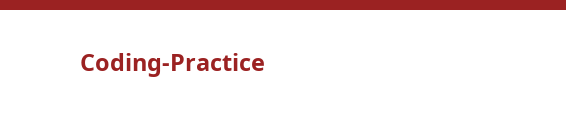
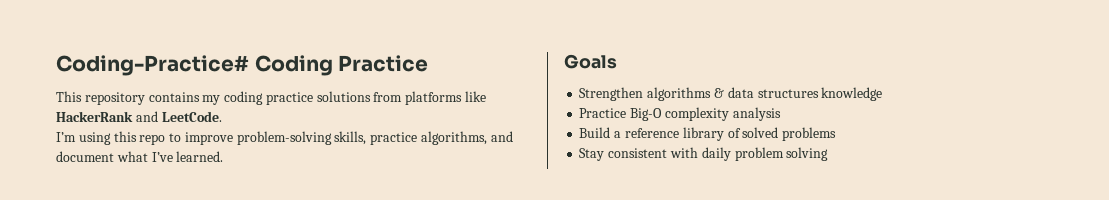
[80,53,265,77] Coding-Practice -> [56,55,429,76] [56,91,487,105] [56,111,222,122] [56,131,513,145] [56,151,224,162] [564,54,617,69] [579,87,883,101] [579,107,781,121] [579,127,837,141] [579,147,829,161] Coding-Practice# Coding Practice // This repository contains my coding practice solutions from platforms like HackerRank and LeetCode. // I’m using this repo to improve problem-solving skills, practice algorithms, and document what I’ve learned. // Goals // Strengthen algorithms & data structures knowledge // Practice Big-O complexity analysis // Build a reference library of solved problems // Stay consistent with daily problem solving

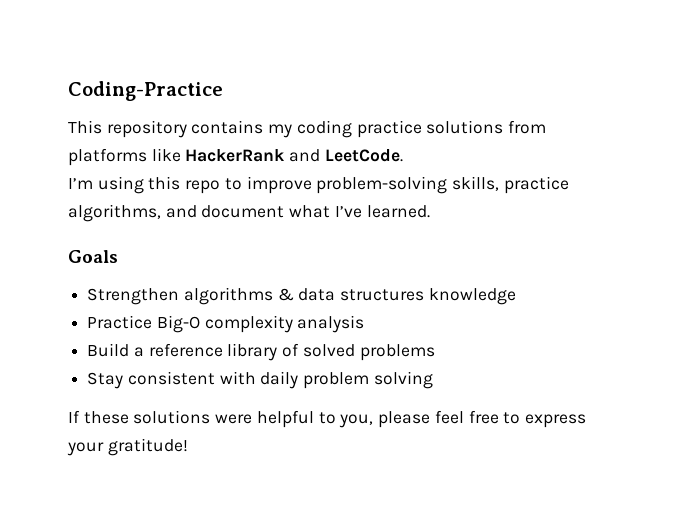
[56,55,429,76] Coding-Practice# Coding Practice -> [68,81,223,101] Coding-Practice
(829, 154) none -> [68,410,586,428] [67,438,188,456] // If these solutions were helpful to you, please feel free to express your gratitude!

